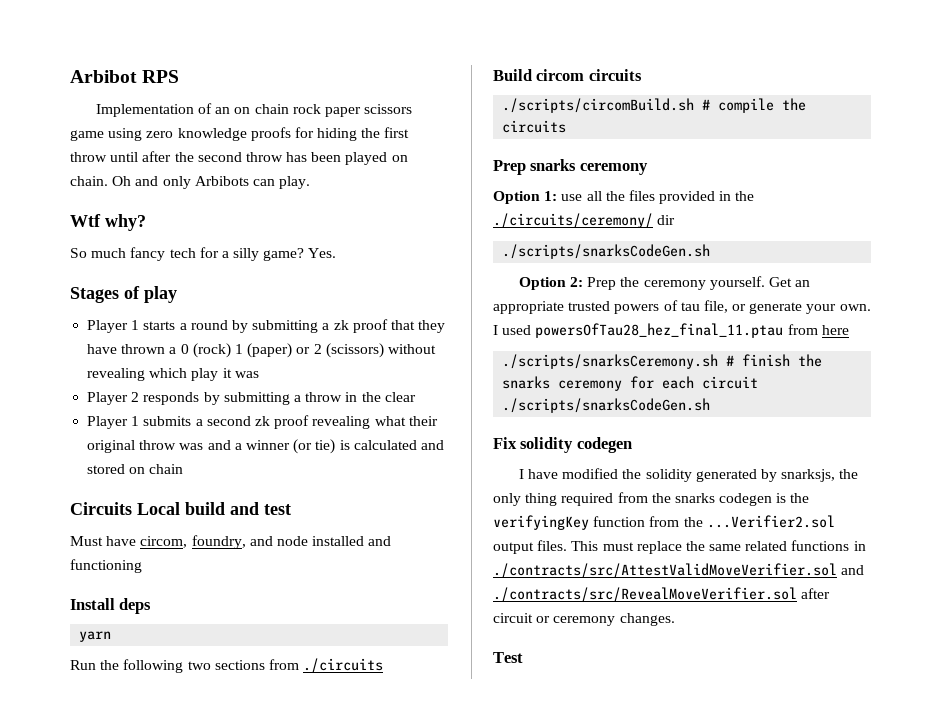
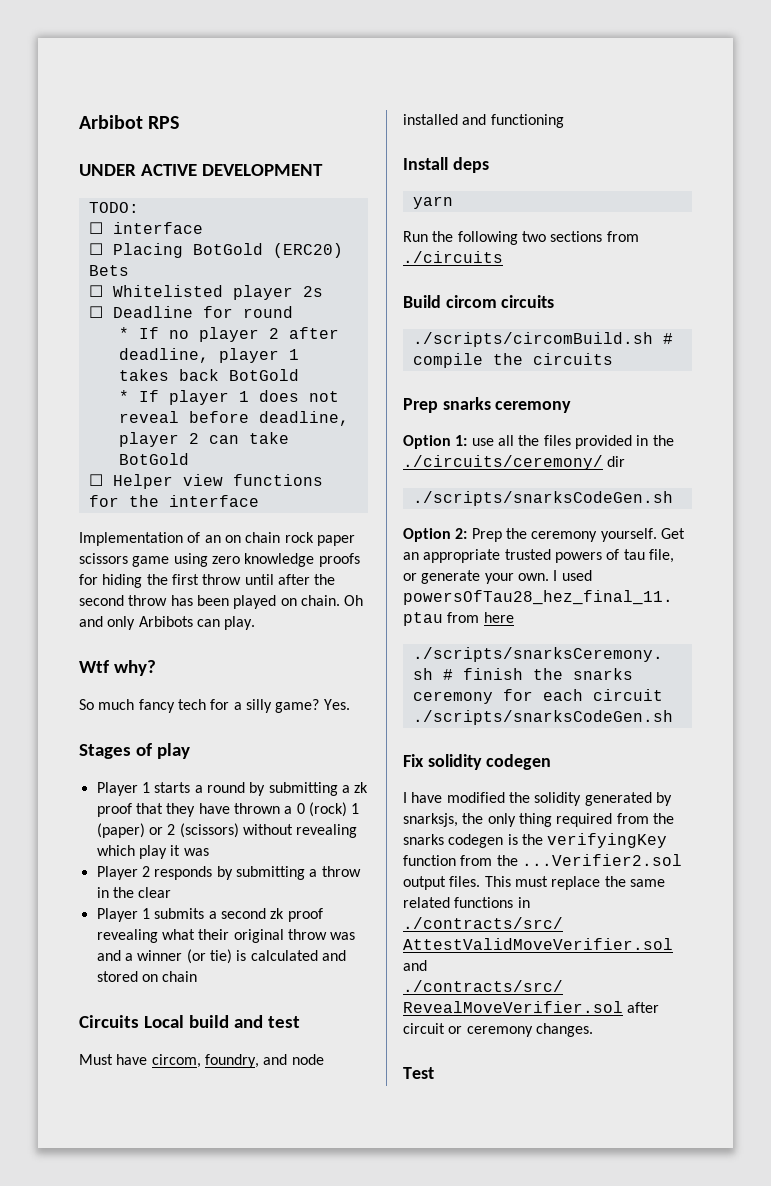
(180, 76) none -> [79,164,323,176] [88,202,139,213] [88,222,203,234] [88,243,343,258] [88,265,129,276] [88,285,323,300] [88,306,293,318] [118,327,339,342] [118,348,299,363] [118,369,299,381] [118,390,339,405] [118,411,349,426] [118,432,289,447] [118,453,189,465] [88,474,323,489] [88,495,259,507] // UNDER ACTIVE DEVELOPMENT // TODO: // ☐ interface // ☐ Placing BotGold (ERC20) Bets // ☐ Whitelisted player 2s // ☐ Deadline for round // * If no player 2 after deadline, player 1 takes back BotGold // * If player 1 does not reveal before deadline, player 2 can take BotGold // ☐ Helper view functions for the interface

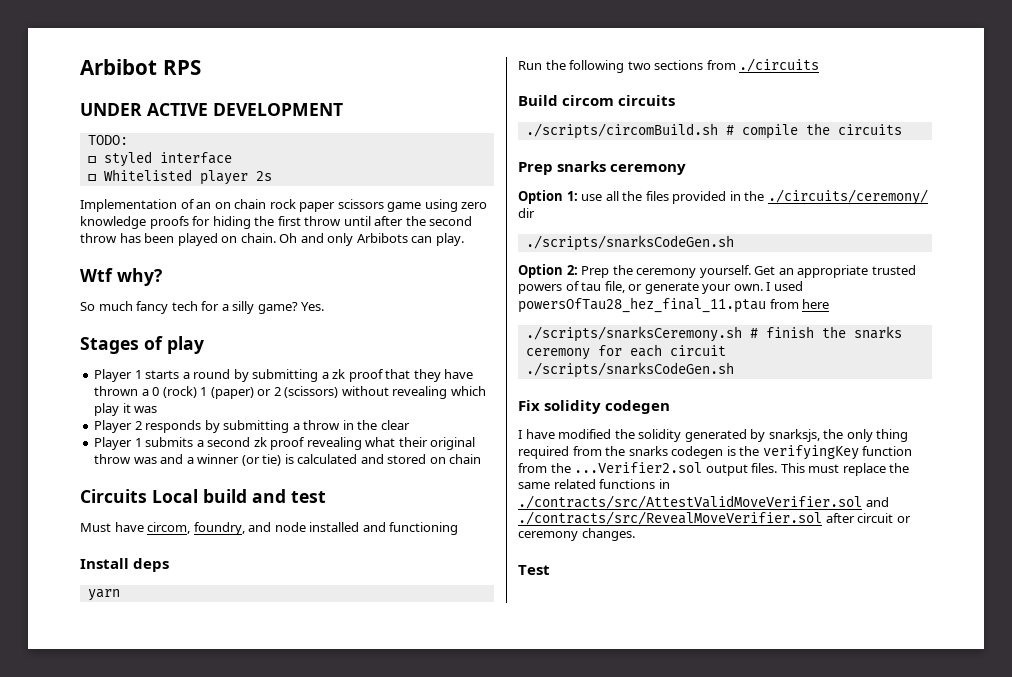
[112,222,203,234] [88,243,343,258] [88,265,129,276] interface // ☐ Placing BotGold (ERC20) Bets -> [103,151,232,167] styled interface
[88,306,293,318] [118,327,339,342] [118,348,299,363] [118,369,299,381] [118,390,339,405] [118,411,349,426] [118,432,289,447] [118,453,189,465] [88,474,323,489] [88,495,259,507] // ☐ Deadline for round // * If no player 2 after deadline, player 1 takes back BotGold // * If player 1 does not reveal before deadline, player 2 can take BotGold // ☐ Helper view functions for the interface -> (272, 176) none

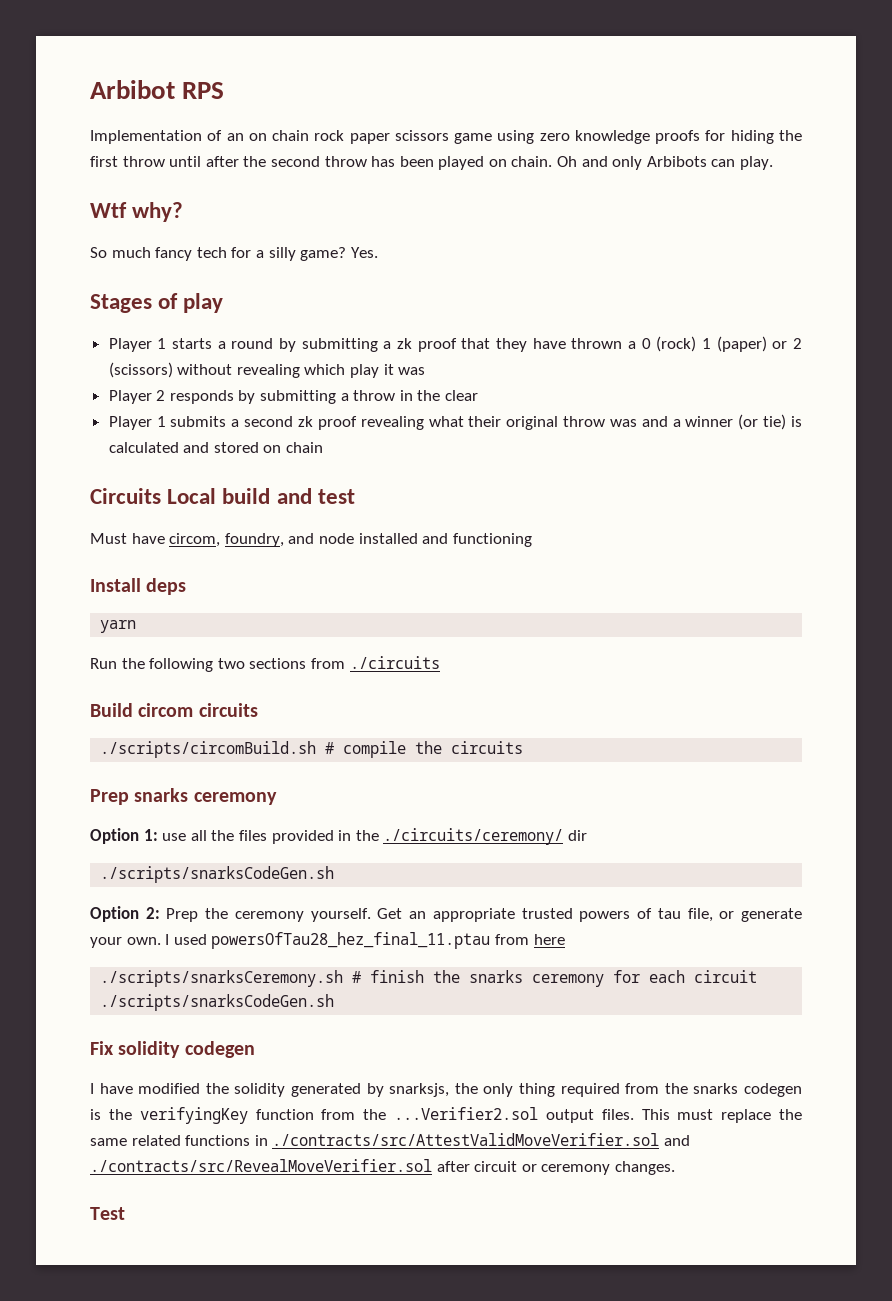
[80,103,343,116] [87,135,128,145] [87,151,232,167] [87,169,272,185] // UNDER ACTIVE DEVELOPMENT // TODO: // ☐ styled interface // ☐ Whitelisted player 2s -> (225, 90) none

